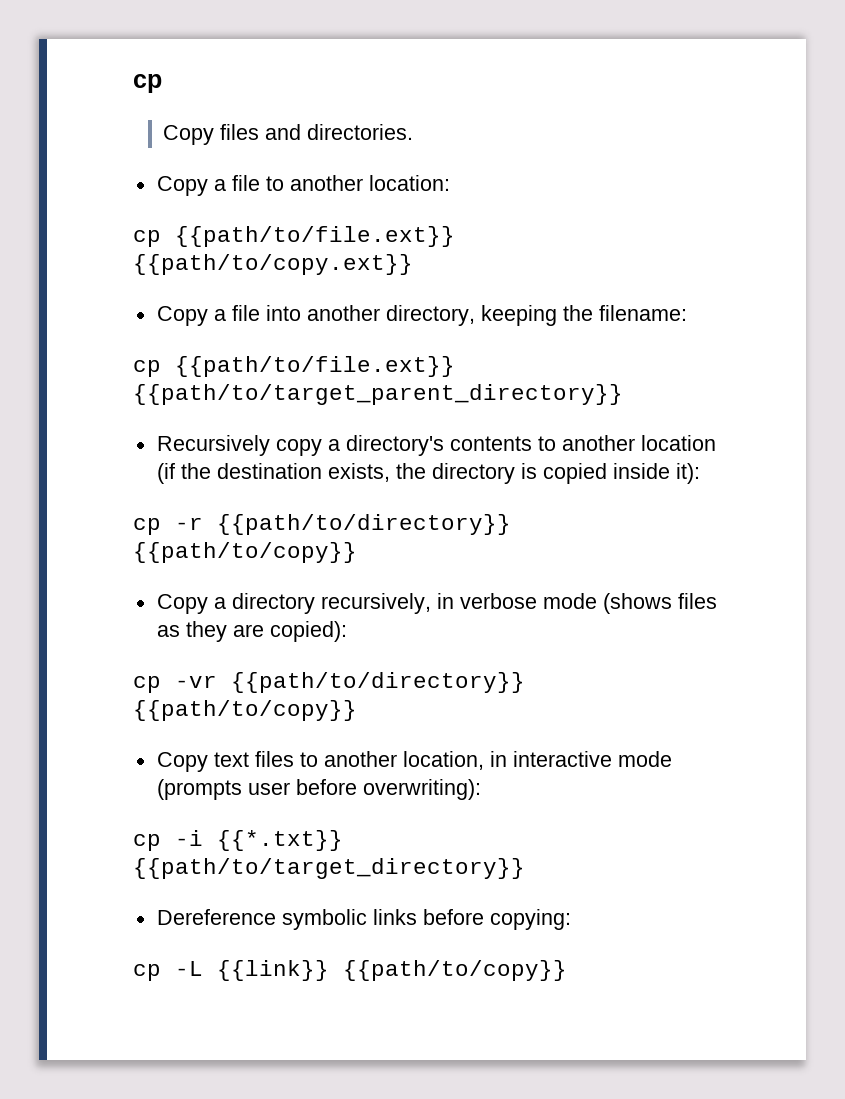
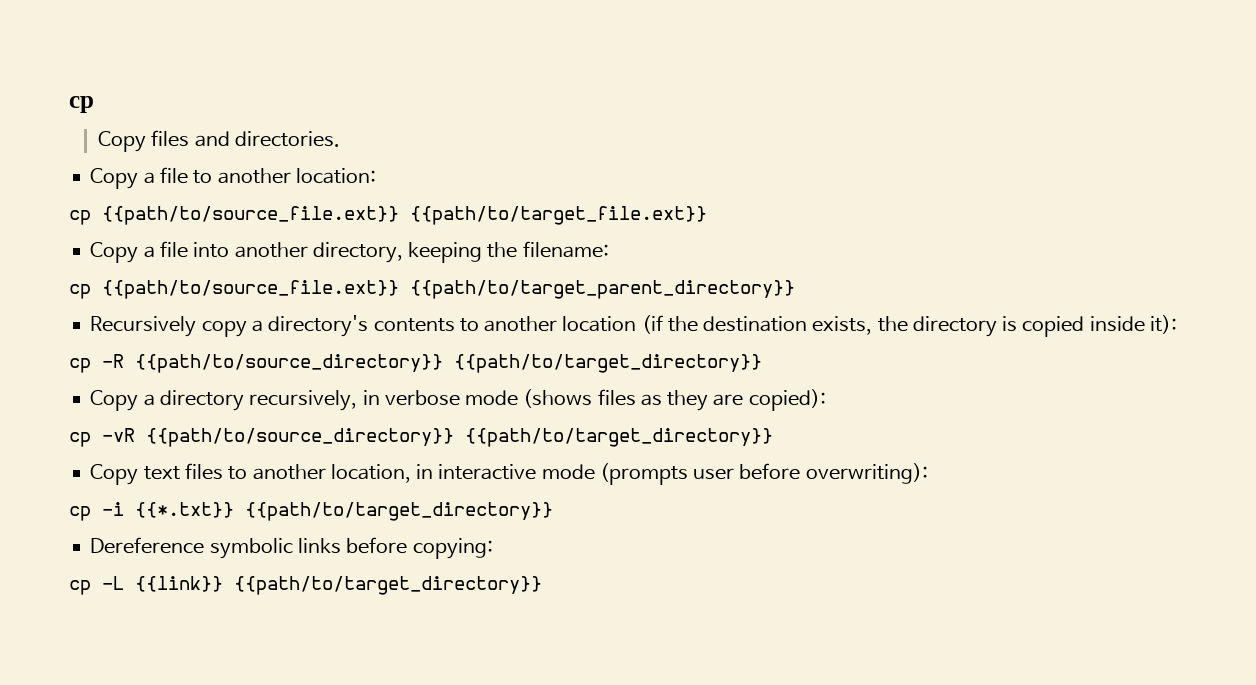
[175,226,455,247] [133,254,413,275] {{path/to/file.ext}} {{path/to/copy.ext}} -> [102,206,707,225] {{path/to/source_file.ext}} {{path/to/target_file.ext}}
[175,356,455,377] {{path/to/file.ext}} -> [102,280,399,299] {{path/to/source_file.ext}}
[175,514,511,535] [133,542,357,563] -r {{path/to/directory}} {{path/to/copy}} -> [102,354,762,373] -R {{path/to/source_directory}} {{path/to/target_directory}}
[175,672,525,693] [133,700,357,721] -vr {{path/to/directory}} {{path/to/copy}} -> [102,428,773,447] -vR {{path/to/source_directory}} {{path/to/target_directory}}
[343,960,567,981] {{path/to/copy}} -> [234,576,542,595] {{path/to/target_directory}}

